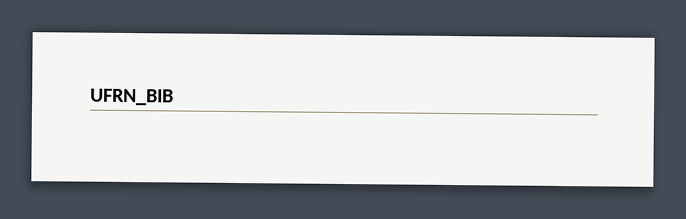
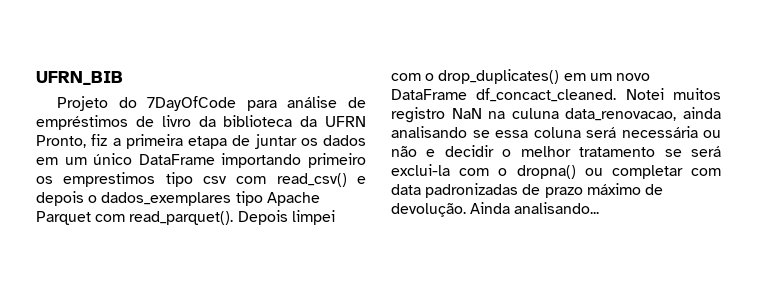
(174, 97) none -> [57,96,366,111] [36,115,366,130] [36,134,366,149] [36,153,366,168] [36,172,366,187] [36,191,320,206] [36,210,335,225] [391,69,650,84] [391,88,721,102] [391,107,721,123] [391,126,721,138] [391,145,721,157] [391,164,721,179] [391,183,663,198] [391,202,600,217] // Projeto do 7DayOfCode para análise de empréstimos de livro da biblioteca da UFRN Pronto, fiz a primeira etapa de juntar os dados em um único DataFrame importando primeiro os emprestimos tipo csv com read_csv() e depois o dados_exemplares tipo Apache Parquet com read_parquet(). Depois limpei com o drop_duplicates() em um novo DataFrame df_concact_cleaned. Notei muitos registro NaN na culuna data_renovacao, ainda analisando se essa coluna será necessária ou não e decidir o melhor tratamento se será exclui-la com o dropna() ou completar com data padronizadas de prazo máximo de devolução. Ainda analisando...

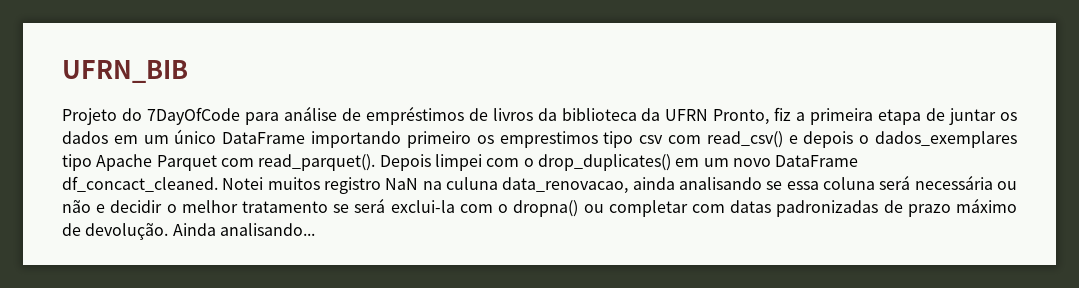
[161,115,191,127] livro -> [492,108,533,121] livros
[391,184,421,195] data -> [730,200,772,213] datas

